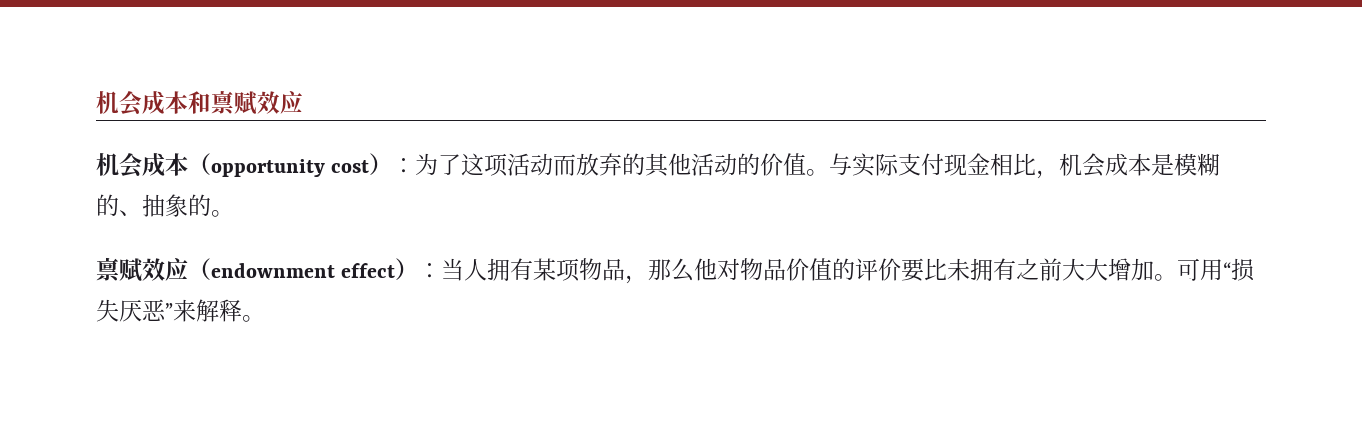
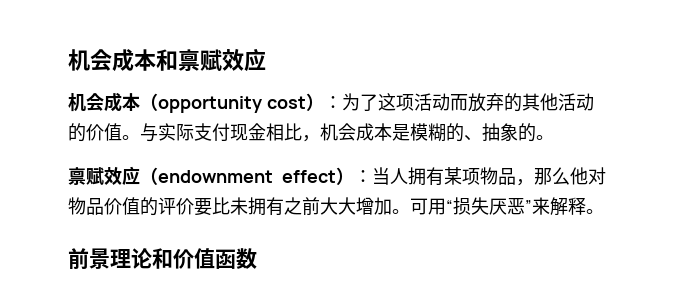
(265, 318) none -> [68,248,257,270] // 前景理论和价值函数

